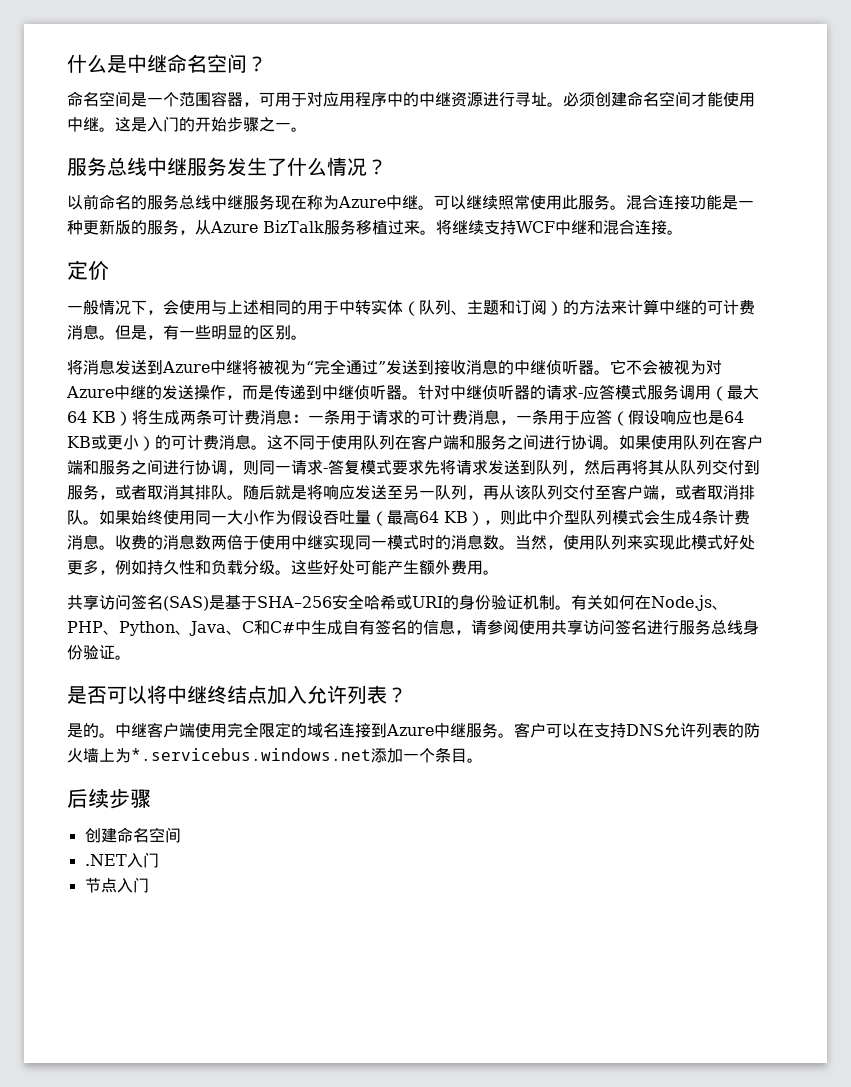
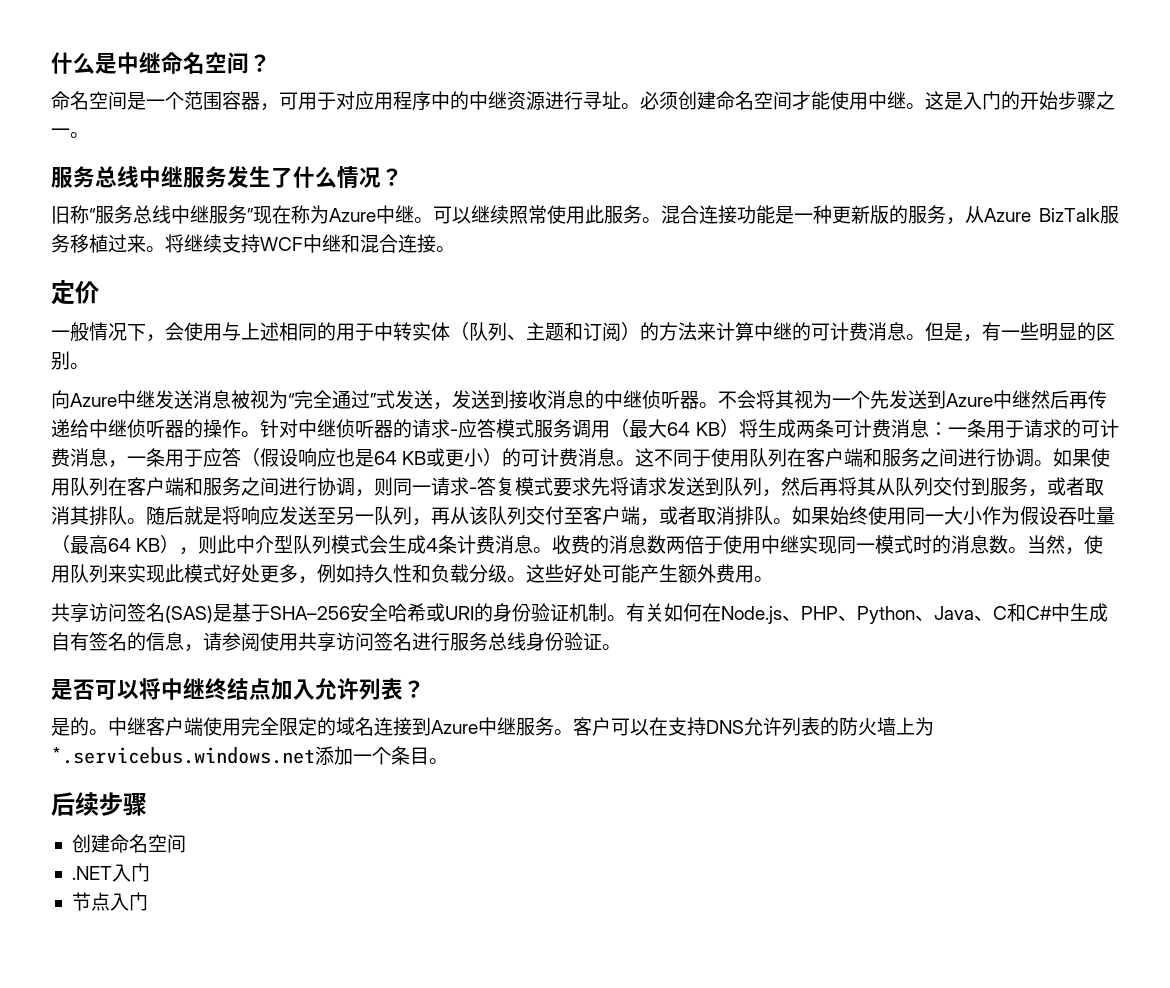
[67,194,275,210] 以前命名的服务总线中继服务 -> [51,205,254,224] 旧称“服务总线中继服务”
[67,359,258,375] 将消息发送到Azure中继将 -> [51,390,231,409] 向Azure中继发送消息
(386, 367) none -> [376,390,452,410] 式发送，
[610,359,722,375] [66,384,402,400] 它不会被视为对Azure中继的发送操作，而是传递到中继侦听器 -> [718,390,1107,409] [51,419,241,438] 不会将其视为一个先发送到Azure中继然后再传递给中继侦听器的操作

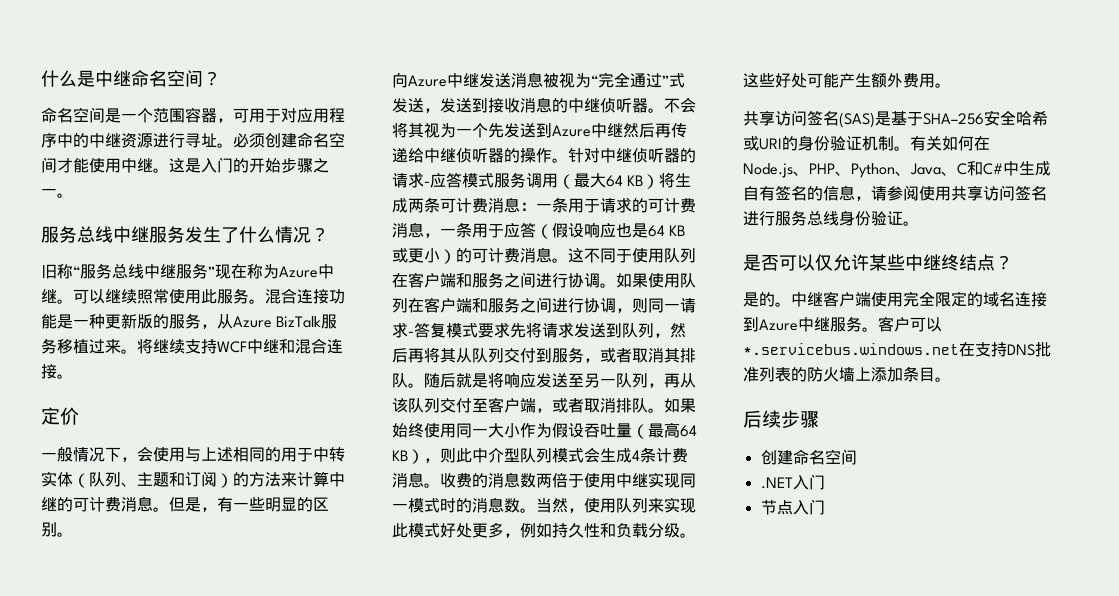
[139,678,403,700] 将中继终结点加入允许列表 -> [815,254,995,271] 仅允许某些中继终结点
(649, 727) none -> [743,343,959,355] *.servicebus.windows.net
[744,717,782,736] 允许 -> [1035,342,1051,357] [743,367,759,382] 批准
[915,717,934,736] [51,746,391,765] 为*.servicebus.windows.net添加一个 -> [871,367,903,382] 添加

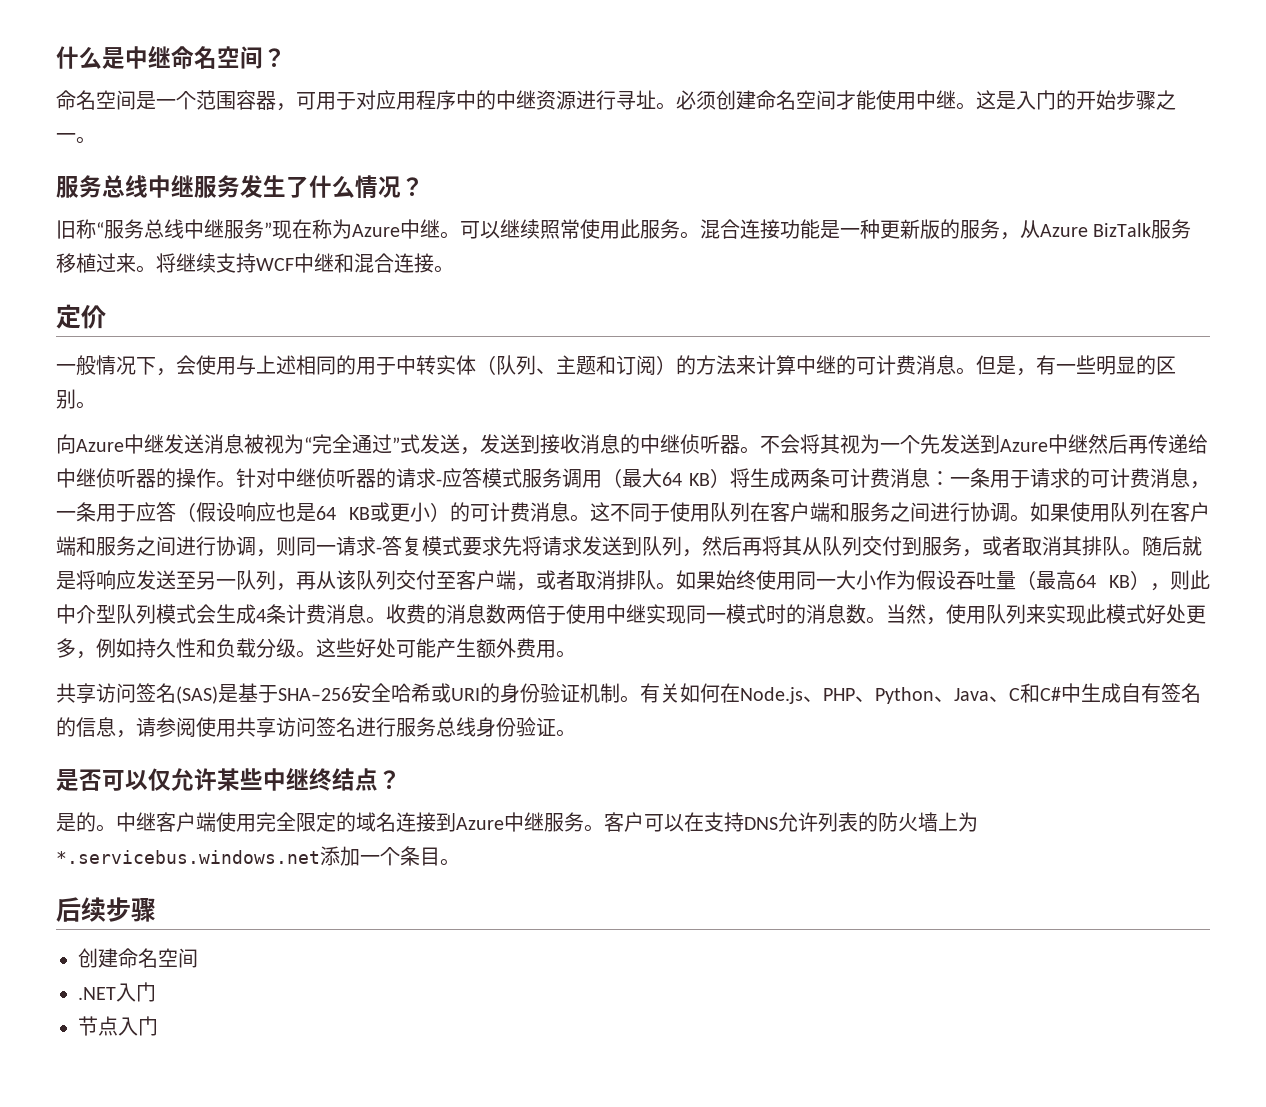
[743,343,959,355] *.servicebus.windows.net -> (684, 823) none
[1035,342,1051,357] [743,367,759,382] 批准 -> [778,812,818,832] 允许
[871,367,903,382] 添加 -> [958,812,978,832] [56,846,400,866] 为*.servicebus.windows.net添加一个

